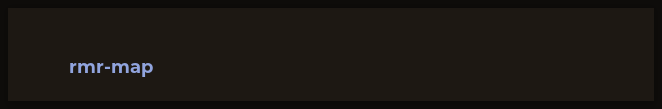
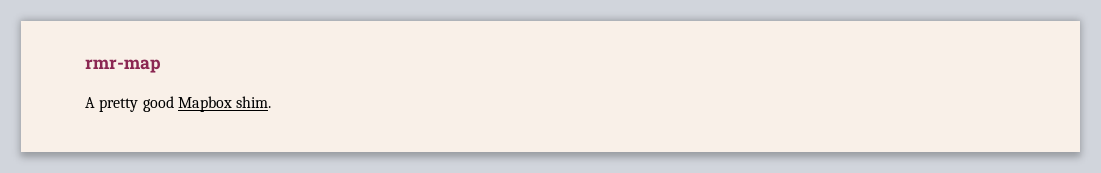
(153, 70) none -> [85,96,272,112] // A pretty good Mapbox shim.

